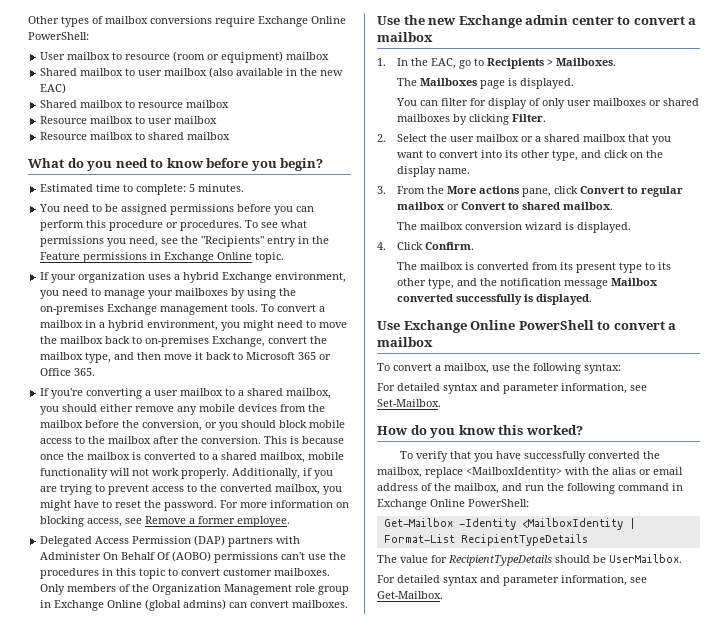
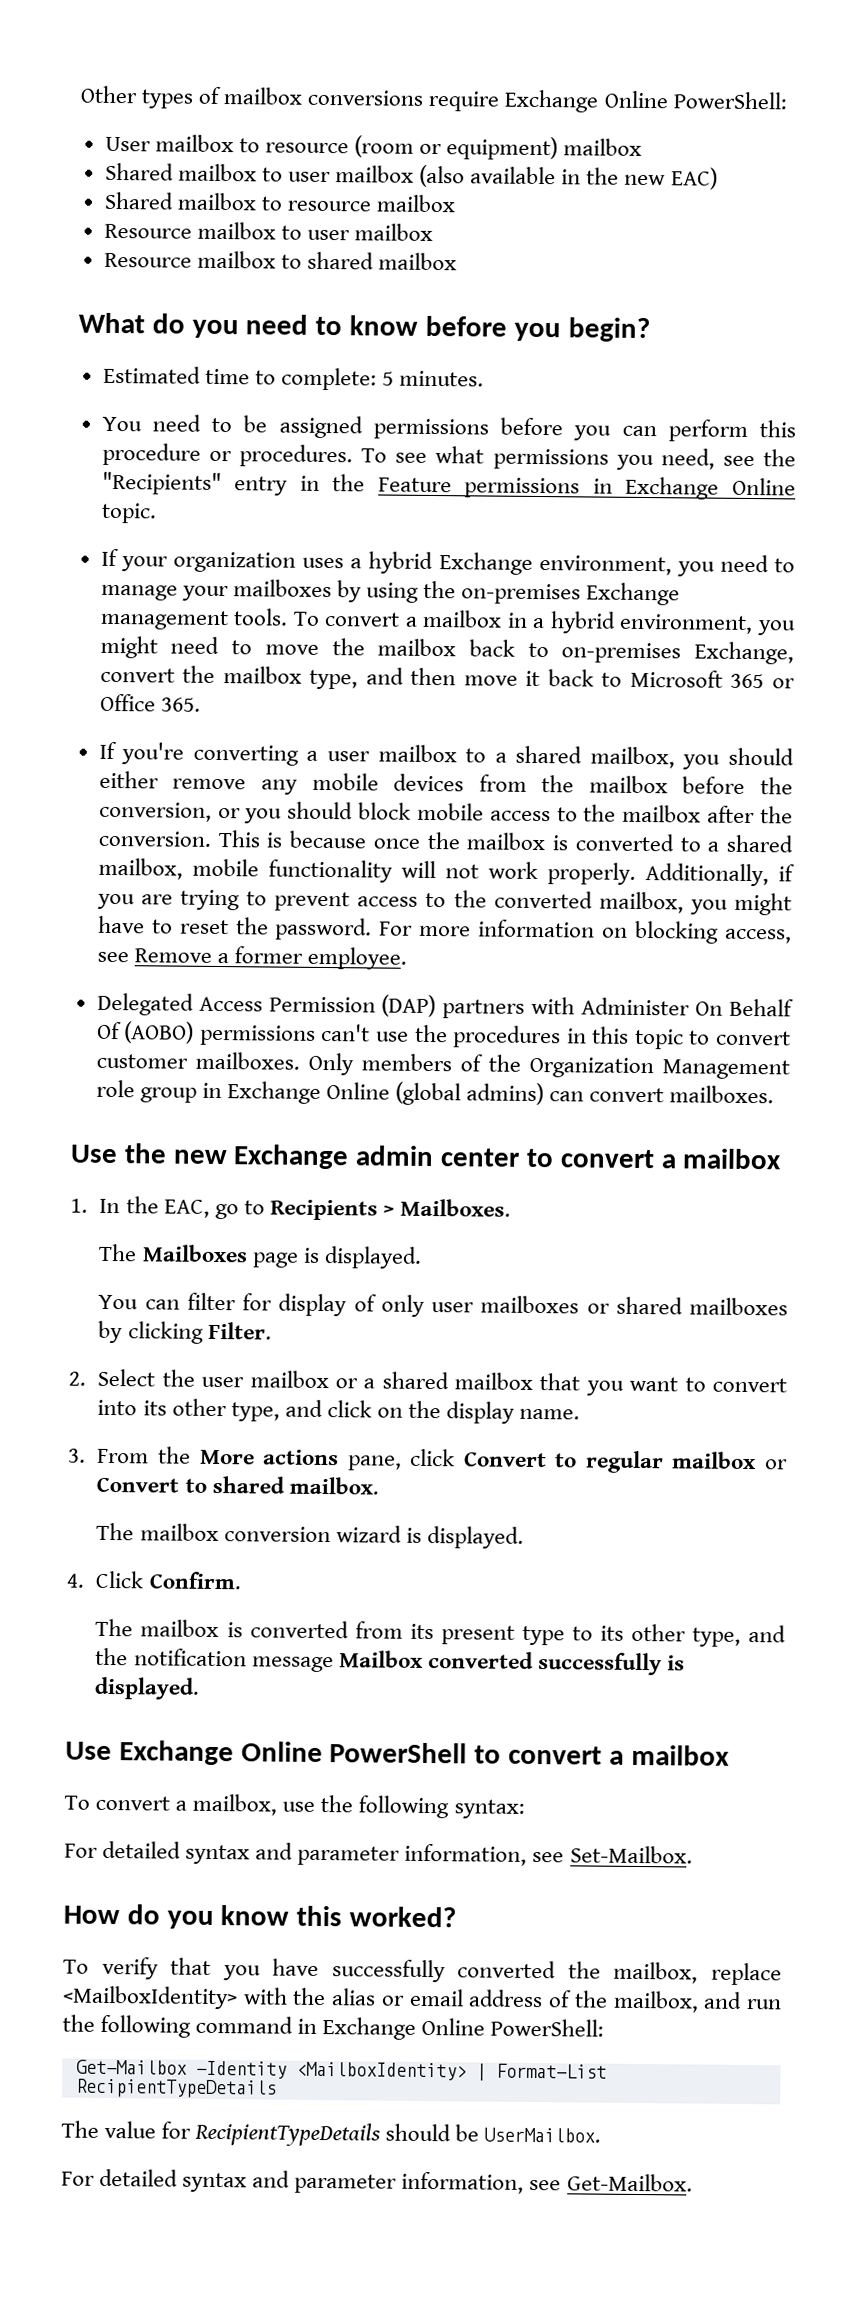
[521,518,623,530] <MailboxIdentity -> [295,2061,467,2081] <MailboxIdentity>

